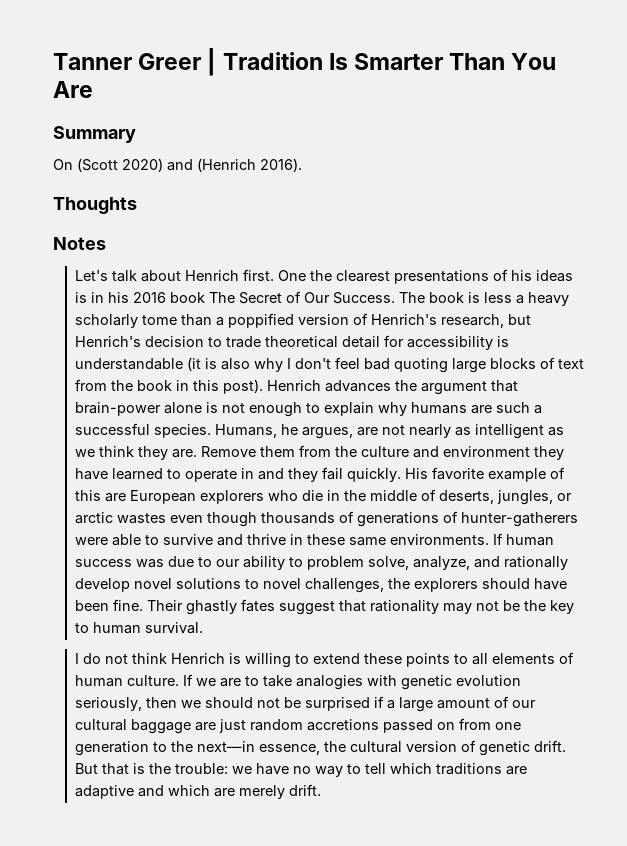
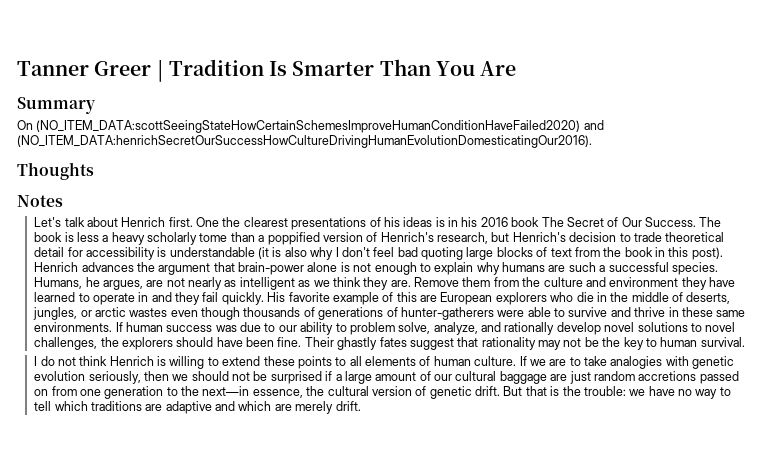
[77,158,302,172] (Scott 2020) and (Henrich 2016). -> [36,120,604,133] [17,135,592,148] (NO_ITEM_DATA:scottSeeingStateHowCertainSchemesImproveHumanConditionHaveFailed2020) and (NO_ITEM_DATA:henrichSecretOurSuccessHowCultureDrivingHumanEvolutionDomesticatingOur2016).

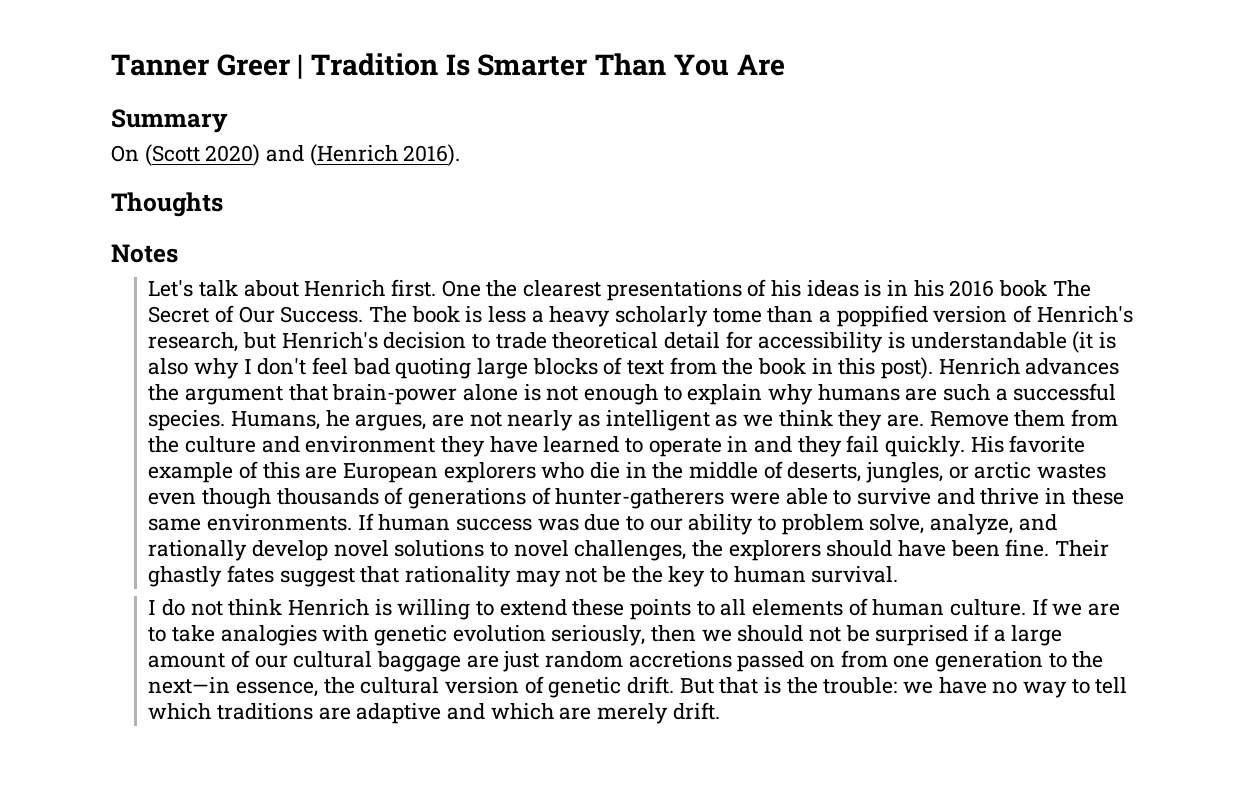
[36,120,604,133] [17,135,592,148] (NO_ITEM_DATA:scottSeeingStateHowCertainSchemesImproveHumanConditionHaveFailed2020) and (NO_ITEM_DATA:henrichSecretOurSuccessHowCultureDrivingHumanEvolutionDomesticatingOur2016). -> [144,144,461,166] (Scott 2020) and (Henrich 2016).

